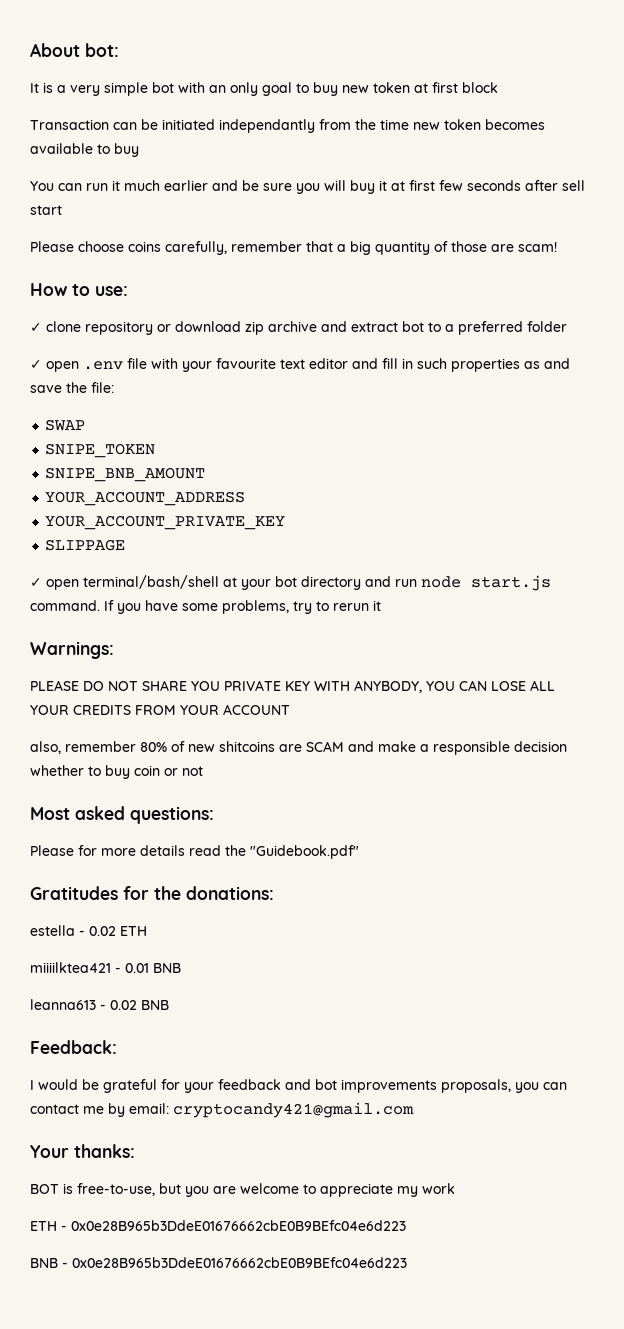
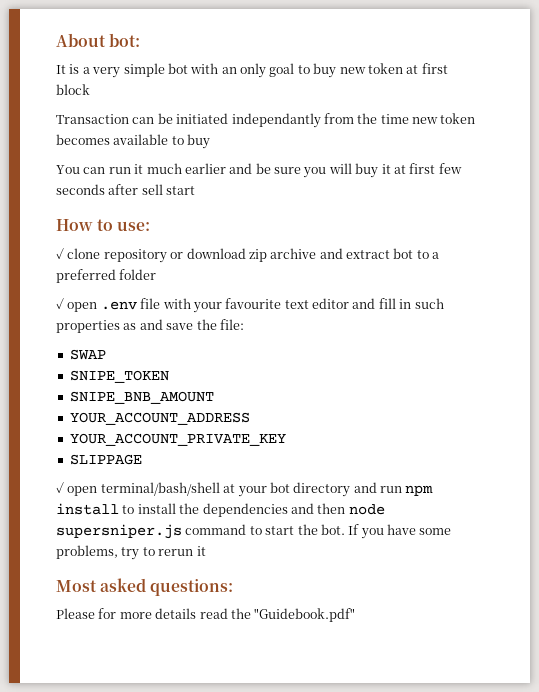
[30,241,557,255] // Please choose coins carefully, remember that a big quantity of those are scam! -> (196, 190) none
[421,575,551,591] [30,600,100,611] node start.js command. -> [405,485,434,496] [56,503,385,517] [56,524,345,539] npm install to install the dependencies and then node supersniper.js command to start the bot.
[30,641,114,659] [30,680,555,693] [30,704,290,715] [30,741,567,755] [30,765,203,779] // Warnings: // PLEASE DO NOT SHARE YOU PRIVATE KEY WITH ANYBODY, YOU CAN LOSE ALL YOUR CREDITS FROM YOUR ACCOUNT // also, remember 80% of new shitcoins are SCAM and make a responsible decision whether to buy coin or not -> (206, 551) none
[30,886,274,900] [30,925,147,936] [30,962,181,973] [30,999,169,1010] [30,1040,117,1054] [30,1079,567,1093] [30,1102,414,1118] [30,1144,135,1158] [30,1183,455,1197] [30,1220,406,1231] [30,1257,407,1268] // Gratitudes for the donations: // estella - 0.02 ETH // miiiilktea421 - 0.01 BNB // leanna613 - 0.02 BNB // Feedback: // I would be grateful for your feedback and bot improvements proposals, you can contact me by email: cryptocandy421@gmail.com // Your thanks: // BOT is free-to-use, but you are welcome to appreciate my work // ETH - 0x0e28B965b3DdeE01676662cbE0B9BEfc04e6d223 // BNB - 0x0e28B965b3DdeE01676662cbE0B9BEfc04e6d223 -> (356, 615) none

